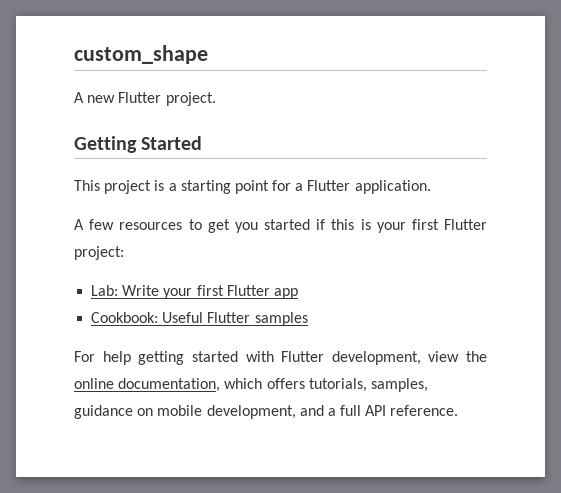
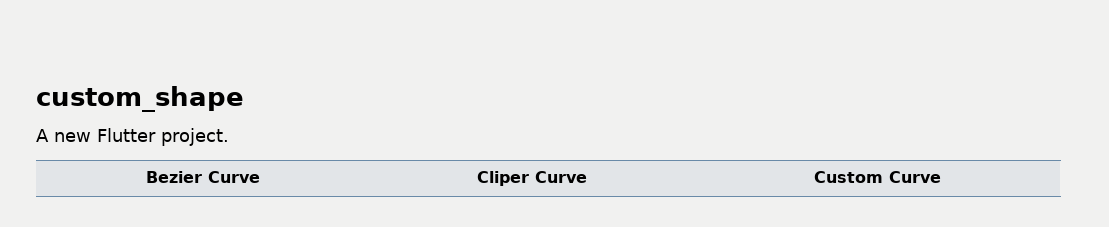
[74,136,203,153] [74,180,431,194] [74,219,488,233] [74,246,124,260] [91,285,298,299] [91,312,308,326] [74,351,487,365] [74,378,428,392] [74,405,459,419] // Getting Started // This project is a starting point for a Flutter application. // A few resources to get you started if this is your first Flutter project: // Lab: Write your first Flutter app // Cookbook: Useful Flutter samples // For help getting started with Flutter development, view the online documentation, which offers tutorials, samples, guidance on mobile development, and a full API reference. -> [146,171,260,183] [476,171,587,186] [813,171,941,183] // Bezier Curve | Cliper Curve | Custom Curve

